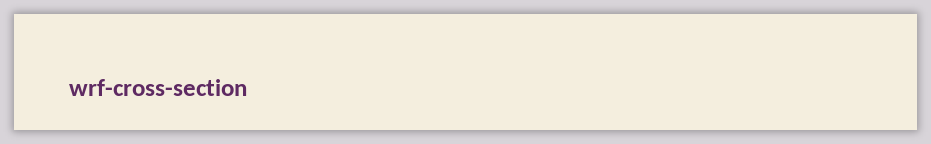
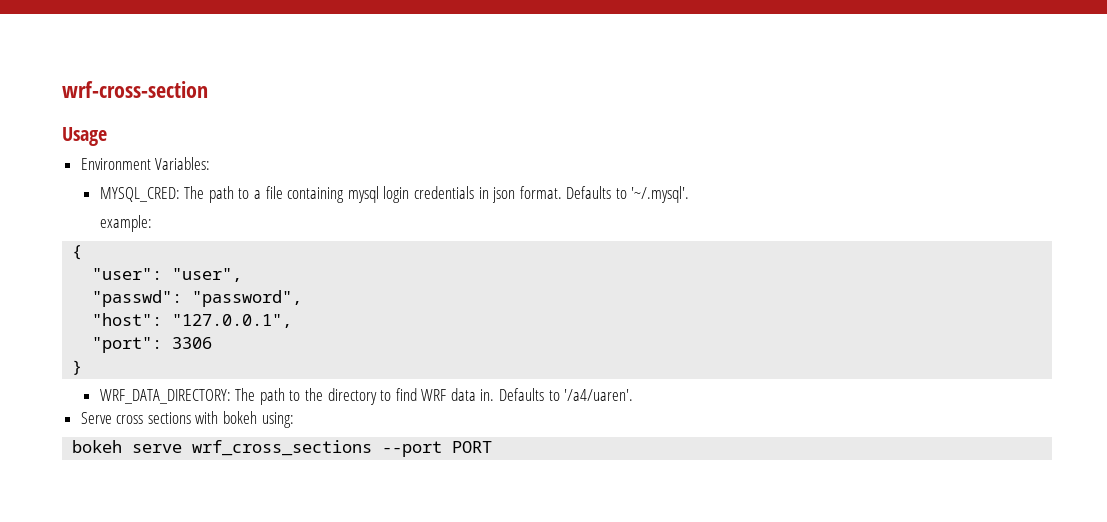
(247, 87) none -> [62,127,107,146] [80,157,211,170] [99,186,690,203] [99,215,152,232] [72,245,83,260] [92,268,243,282] [92,290,303,307] [92,313,293,328] [92,337,213,353] [72,360,83,375] [99,388,634,405] [80,411,294,428] [72,440,493,457] // Usage // Environment Variables: // MYSQL_CRED: The path to a file containing mysql login credentials in json format. Defaults to '~/.mysql'. // example: // { // "user": "user", // "passwd": "password", // "host": "127.0.0.1", // "port": 3306 // } // WRF_DATA_DIRECTORY: The path to the directory to find WRF data in. Defaults to '/a4/uaren'. // Serve cross sections with bokeh using: // bokeh serve wrf_cross_sections --port PORT

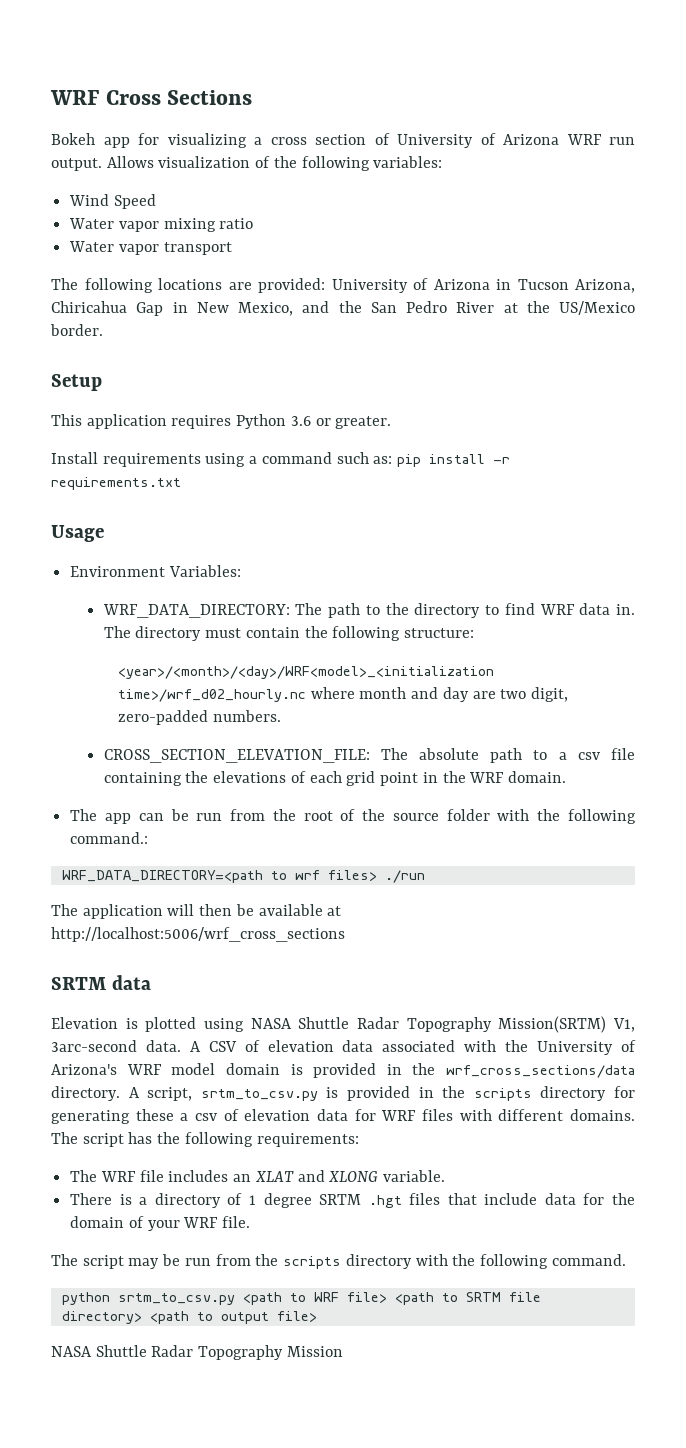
[62,81,208,98] [62,127,107,146] [80,157,211,170] [99,186,690,203] [99,215,152,232] [72,245,83,260] [92,268,243,282] [92,290,303,307] [92,313,293,328] [92,337,213,353] [72,360,83,375] wrf-cross-section // Usage // Environment Variables: // MYSQL_CRED: The path to a file containing mysql login credentials in json format. Defaults to '~/.mysql'. // example: // { // "user": "user", // "passwd": "password", // "host": "127.0.0.1", // "port": 3306 // } -> [50,90,253,105] [51,133,635,148] [51,156,443,171] [69,194,156,209] [69,218,254,232] [69,241,232,255] [51,278,635,293] [51,301,635,316] [50,324,103,336] [51,374,102,391] [51,414,392,429] [51,452,511,467] [51,477,181,490] [51,525,104,542] [70,565,241,577] WRF Cross Sections // Bokeh app for visualizing a cross section of University of Arizona WRF run output. Allows visualization of the following variables: // Wind Speed // Water vapor mixing ratio // Water vapor transport // The following locations are provided: University of Arizona in Tucson Arizona, Chiricahua Gap in New Mexico, and the San Pedro River at the US/Mexico border. // Setup // This application requires Python 3.6 or greater. // Install requirements using a command such as: pip install -r requirements.txt // Usage // Environment Variables:
[499,388,634,401] [80,411,294,428] [72,440,493,457] Defaults to '/a4/uaren'. // Serve cross sections with bokeh using: // bokeh serve wrf_cross_sections --port PORT -> [103,626,475,641] [117,666,494,679] [117,687,569,702] [117,710,281,725] [103,748,635,763] [103,771,566,786] [70,809,637,824] [70,832,149,844] [61,870,425,883] [51,904,342,919] [51,927,345,942] [51,975,151,990] [51,1016,635,1033] [51,1040,636,1055] [51,1063,635,1078] [51,1086,636,1101] [51,1109,635,1124] [51,1132,359,1147] [70,1170,446,1182] [70,1193,636,1208] [70,1216,251,1231] [51,1254,626,1269] [61,1292,541,1305] [61,1311,317,1324] [51,1345,343,1360] The directory must contain the following structure: // <year>/<month>/<day>/WRF<model>_<initialization time>/wrf_d02_hourly.nc where month and day are two digit, zero-padded numbers. // CROSS_SECTION_ELEVATION_FILE: The absolute path to a csv file containing the elevations of each grid point in the WRF domain. // The app can be run from the root of the source folder with the following command.: // WRF_DATA_DIRECTORY=<path to wrf files> ./run // The application will then be available at http://localhost:5006/wrf_cross_sections // SRTM data // Elevation is plotted using NASA Shuttle Radar Topography Mission(SRTM) V1, 3arc-second data. A CSV of elevation data associated with the University of Arizona's WRF model domain is provided in the wrf_cross_sections/data directory. A script, srtm_to_csv.py is provided in the scripts directory for generating these a csv of elevation data for WRF files with different domains. The script has the following requirements: // The WRF file includes an XLAT and XLONG variable. // There is a directory of 1 degree SRTM .hgt files that include data for the domain of your WRF file. // The script may be run from the scripts directory with the following command. // python srtm_to_csv.py <path to WRF file> <path to SRTM file directory> <path to output file> // NASA Shuttle Radar Topography Mission

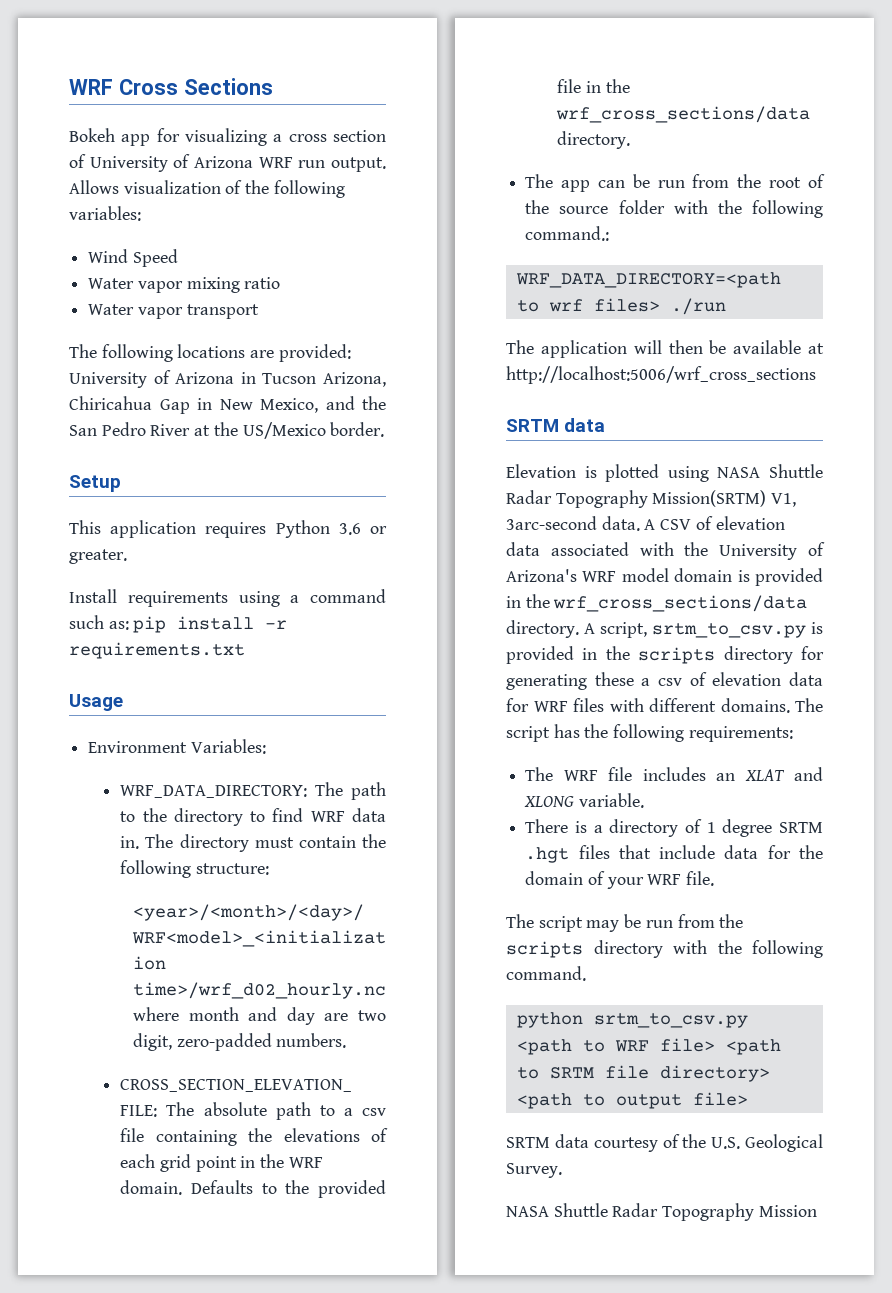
(566, 777) none -> [190,1180,386,1198] [557,79,630,93] [556,106,811,123] [557,131,631,149] Defaults to the provided file in the wrf_cross_sections/data directory.
(317, 1316) none -> [506,1134,823,1152] [506,1163,562,1178] // SRTM data courtesy of the U.S. Geological Survey.

